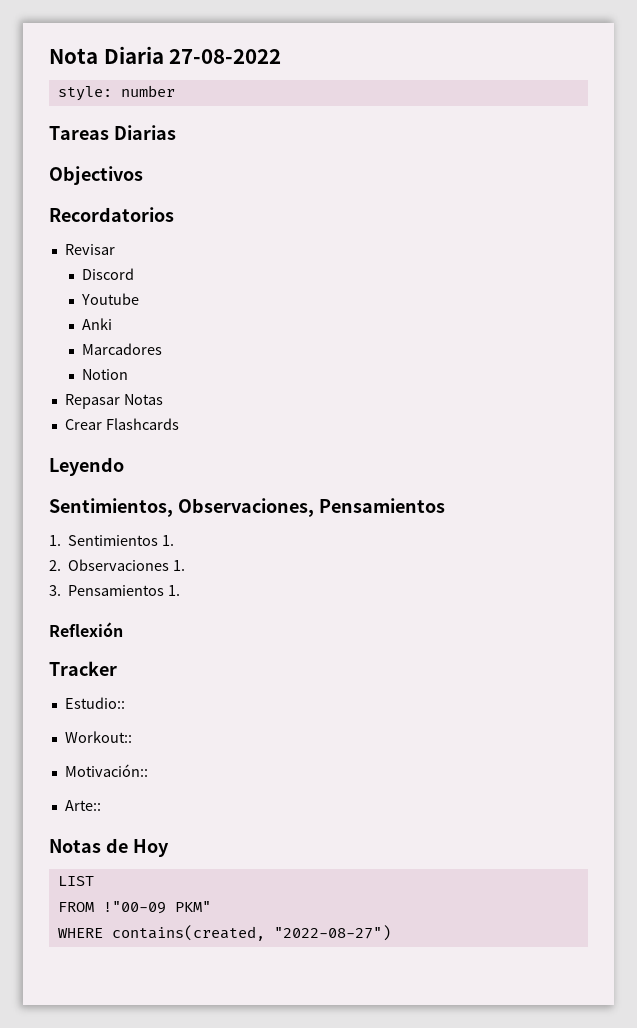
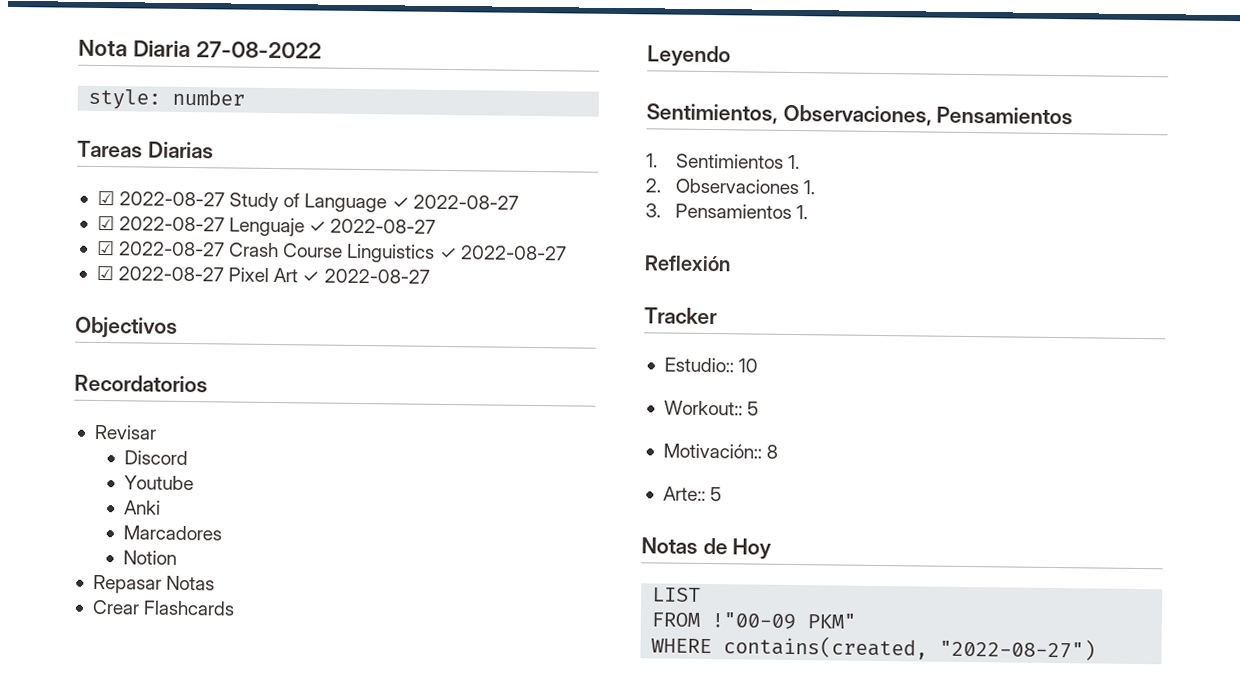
(176, 132) none -> [96,190,519,213] [96,215,437,237] [96,240,567,263] [95,265,430,284] // ☑ 2022-08-27 Study of Language ✓ 2022-08-27 // ☑ 2022-08-27 Lenguaje ✓ 2022-08-27 // ☑ 2022-08-27 Crash Course Linguistics ✓ 2022-08-27 // ☑ 2022-08-27 Pixel Art ✓ 2022-08-27
(125, 703) none -> [738,358,759,373] 10
(132, 737) none -> [747,401,760,416] 5
(148, 770) none -> [766,444,779,459] 8
(101, 805) none -> [710,487,723,502] 5

